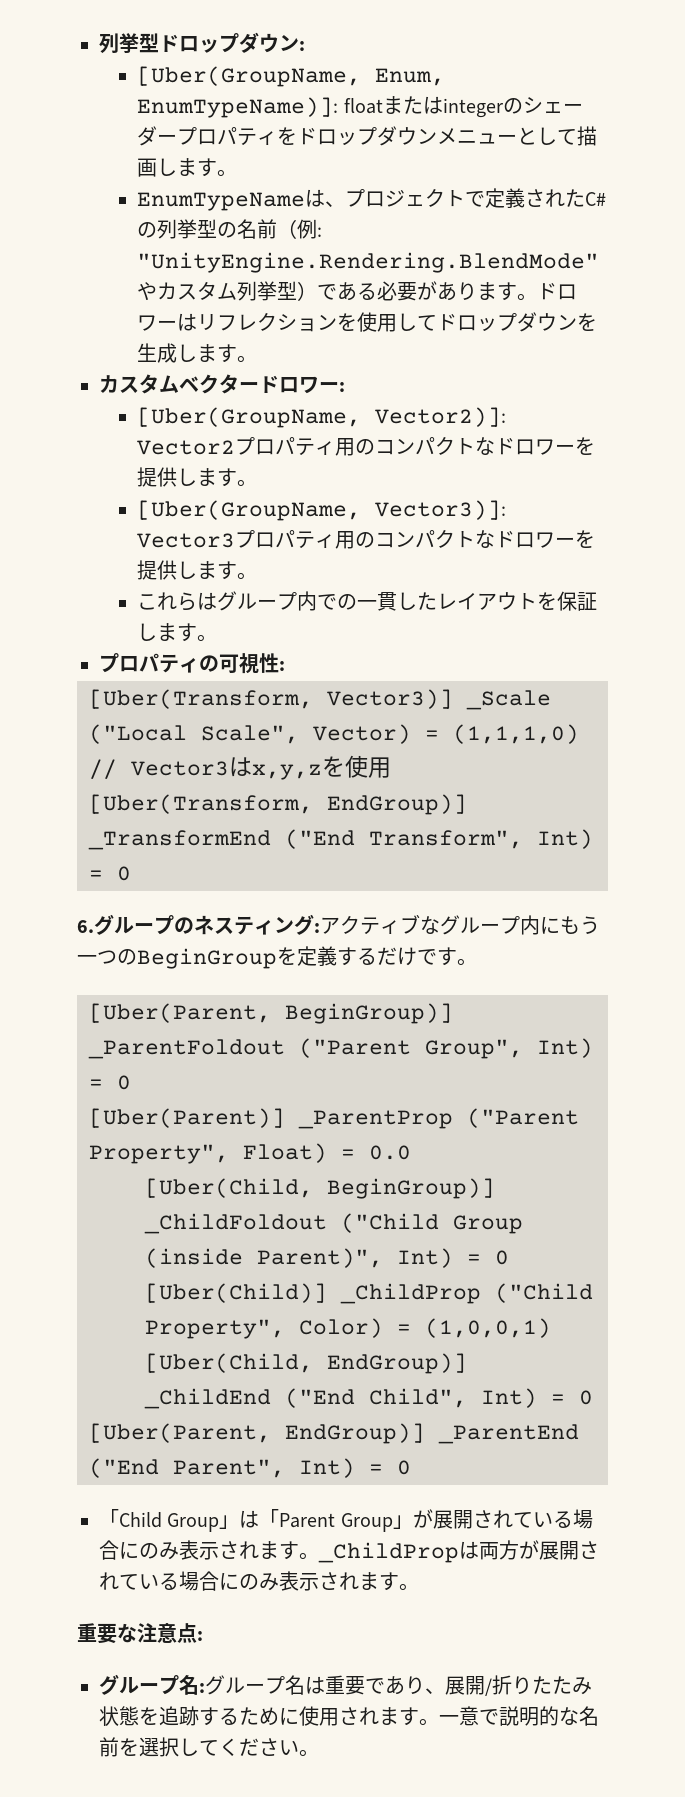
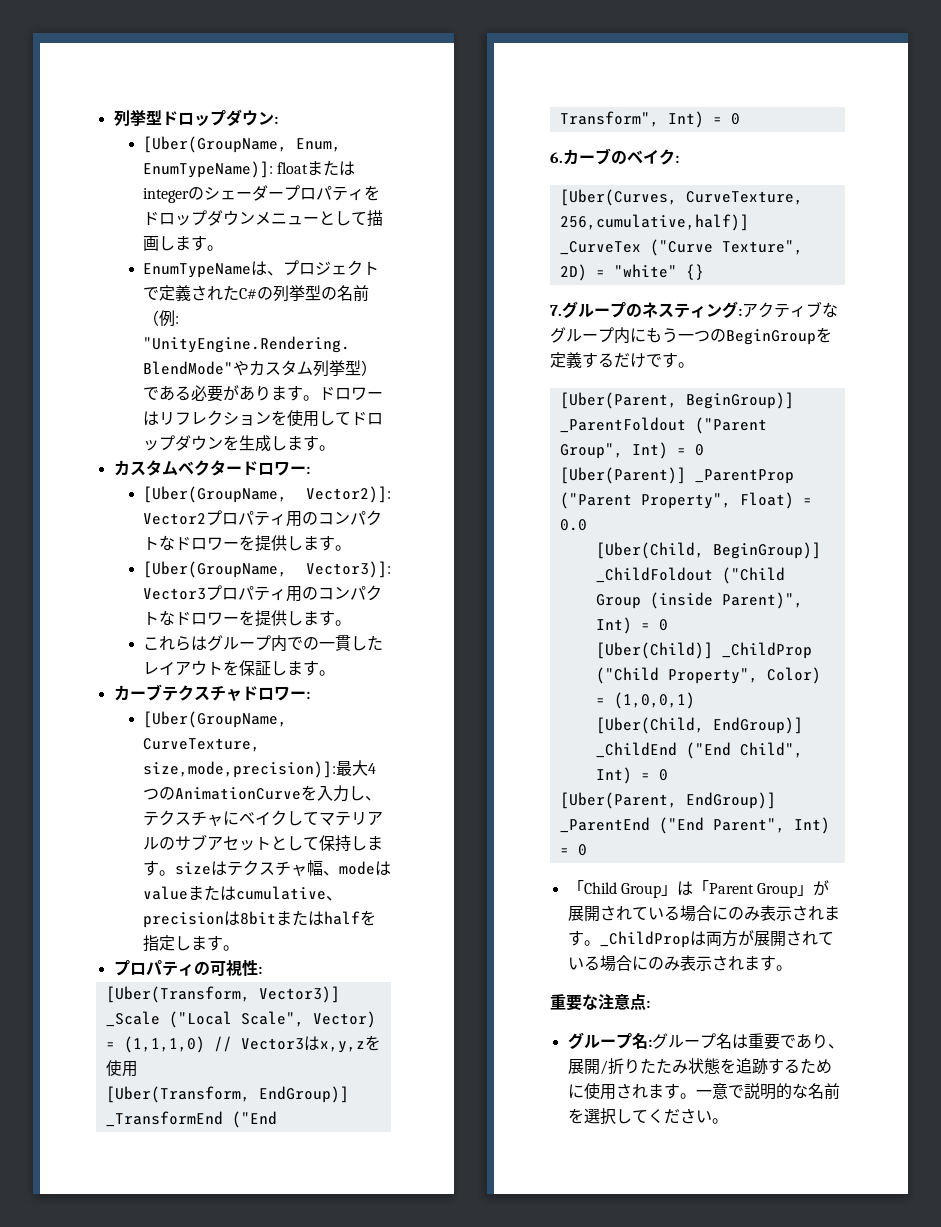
(218, 638) none -> [113,684,310,701] [142,711,287,728] [142,738,260,752] [142,760,376,778] [142,785,381,802] [142,810,383,826] [142,834,383,852] [142,860,391,876] [142,885,342,901] [142,910,376,928] [142,935,239,952] // カーブテクスチャドロワー: // [Uber(GroupName, CurveTexture, size,mode,precision)]:最大4つのAnimationCurveを入力し、テクスチャにベイクしてマテリアルのサブアセットとして保持します。sizeはテクスチャ幅、modeはvalueまたはcumulative、precisionは8bitまたはhalfを指定します。
(94, 926) none -> [563,148,679,165] [559,189,803,206] [559,214,749,231] [559,239,803,256] [559,264,704,281] [550,305,562,316] カーブのベイク: // [Uber(Curves, CurveTexture, 256,cumulative,half)] _CurveTex ("Curve Texture", 2D) = "white" {} // 7.

